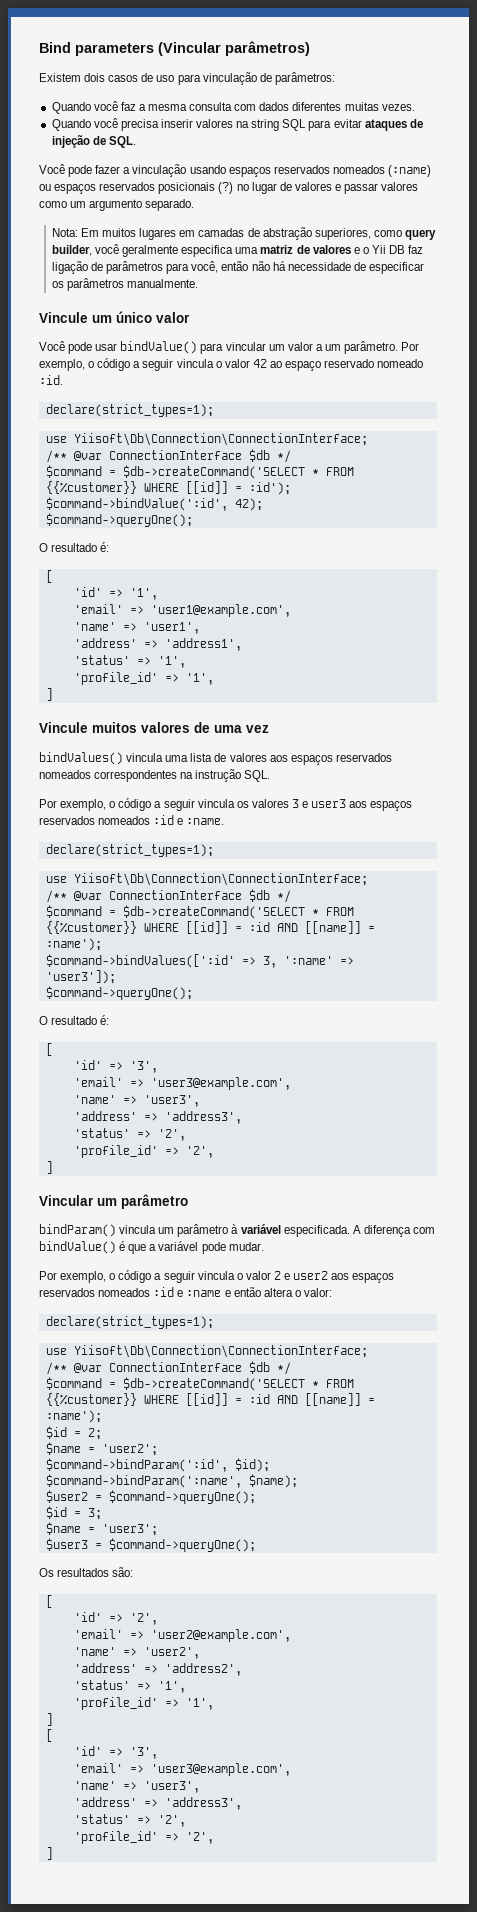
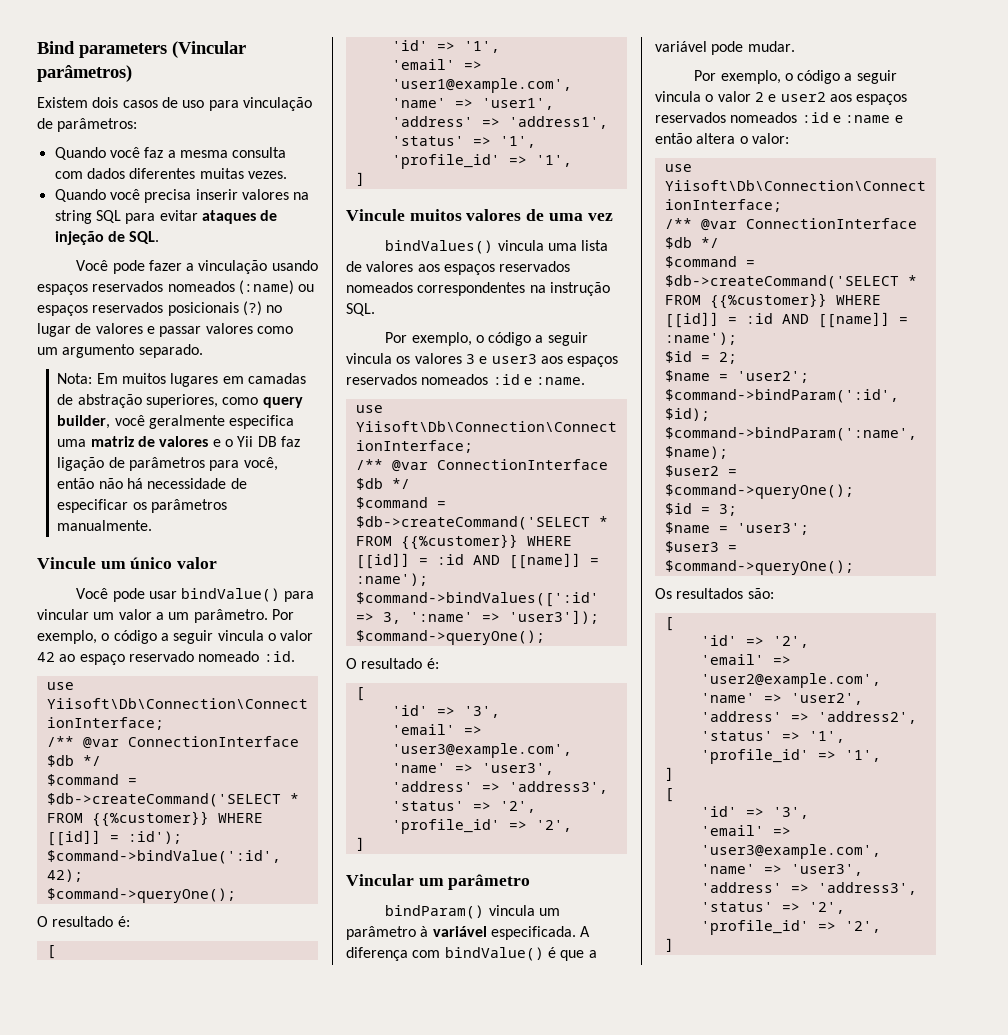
[45,404,214,417] // declare(strict_types=1); -> (295, 656) none
[45,844,214,857] // declare(strict_types=1); -> (586, 381) none
[45,1316,214,1329] // declare(strict_types=1); -> (789, 138) none

